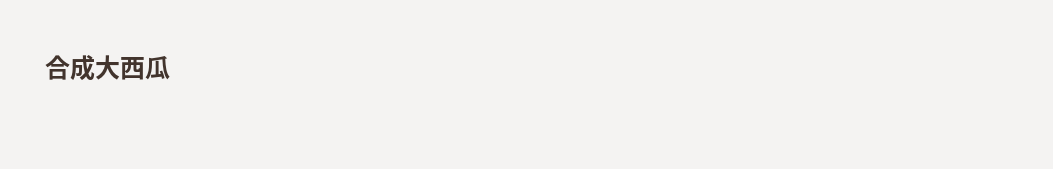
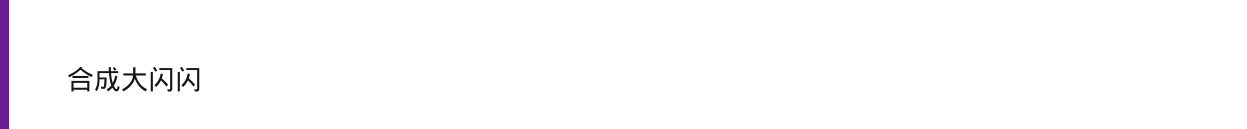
[120,56,170,80] 西瓜 -> [148,66,202,92] 闪闪

